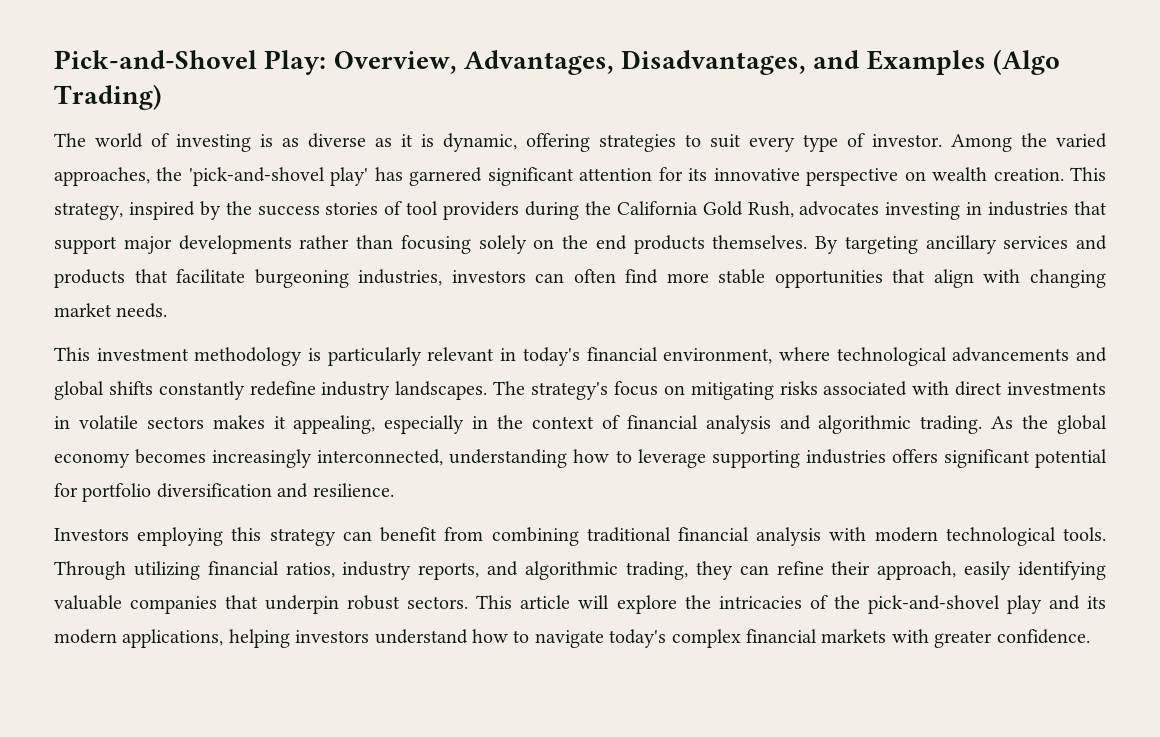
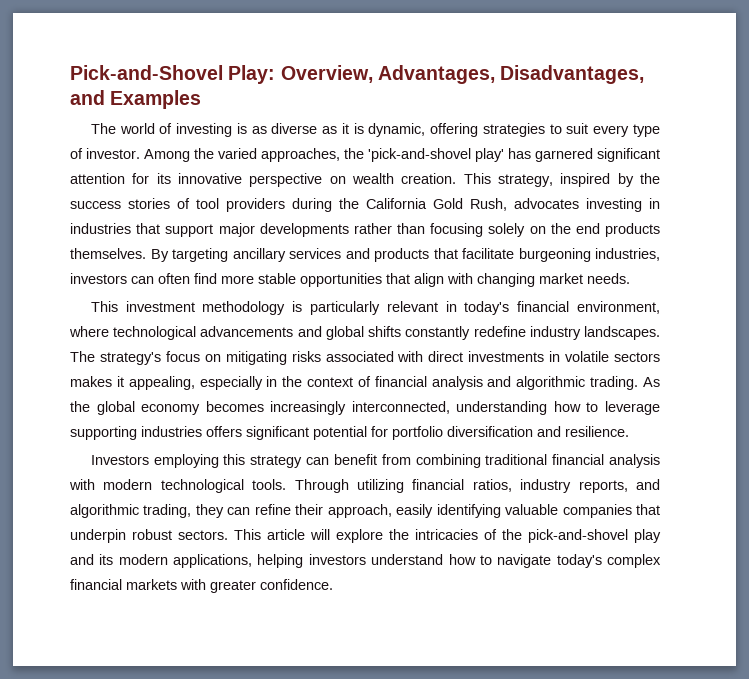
[993,49,1061,75] [54,84,162,110] (Algo Trading) -> (202, 99) none

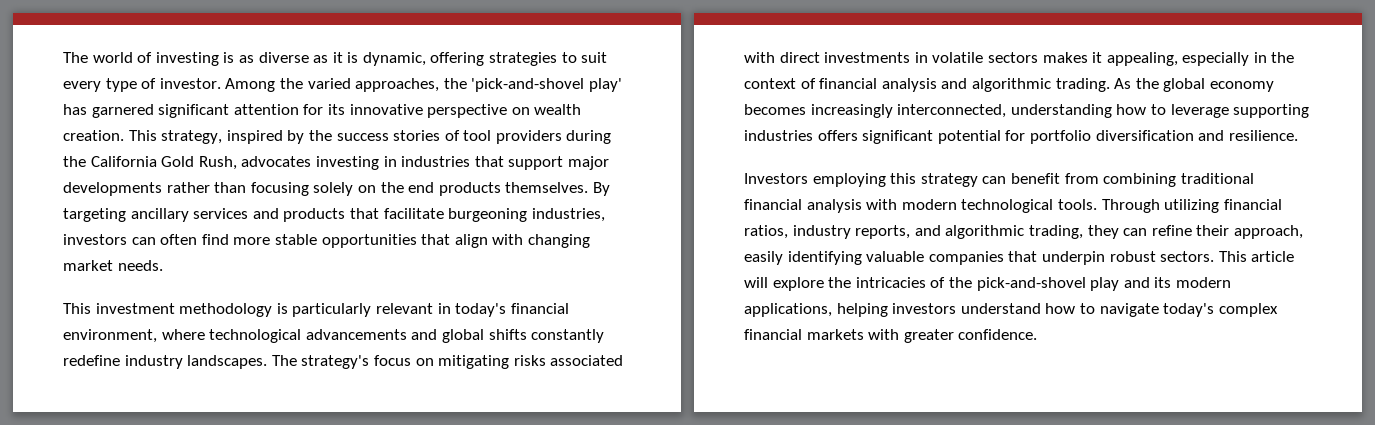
[70,65,645,84] [70,90,202,109] Pick-and-Shovel Play: Overview, Advantages, Disadvantages, and Examples // -> (63, 57) none

